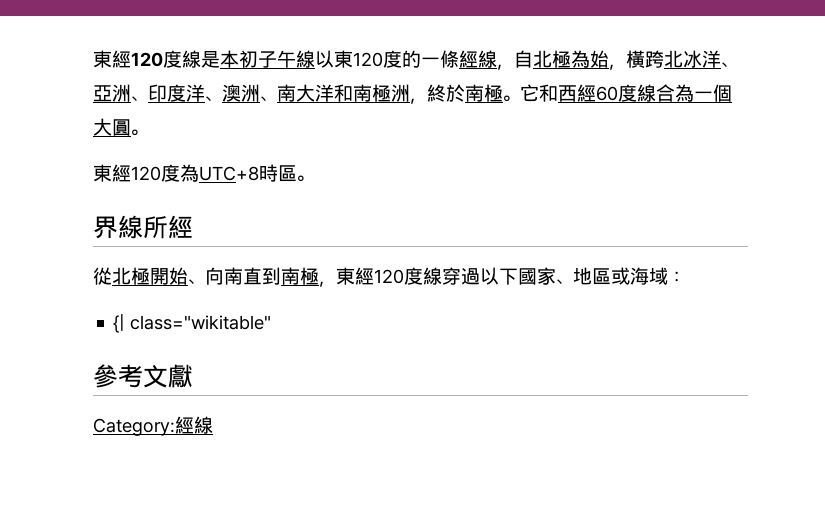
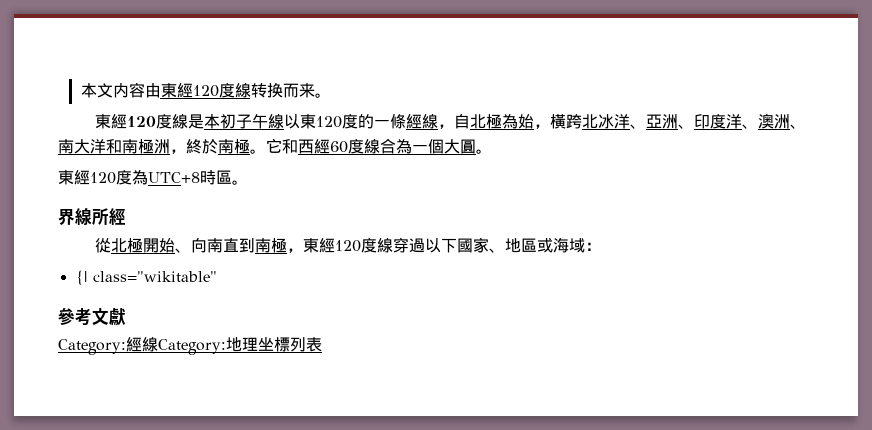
(93, 59) none -> [80,82,331,98] 本文内容由東經120度線转换而来。 //
(213, 425) none -> [158,337,322,355] Category:地理坐標列表

